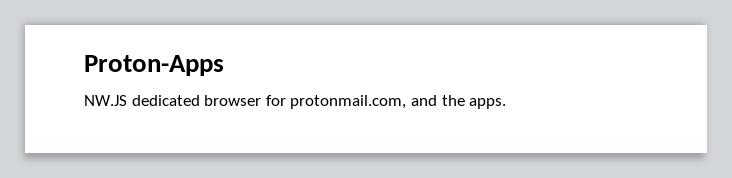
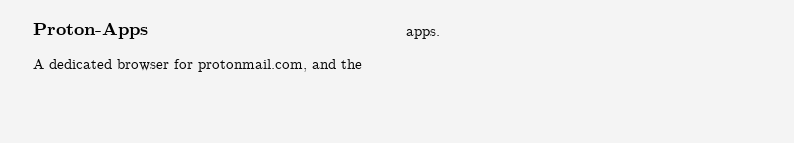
[84,95,127,106] NW.JS -> [33,59,44,70] A

